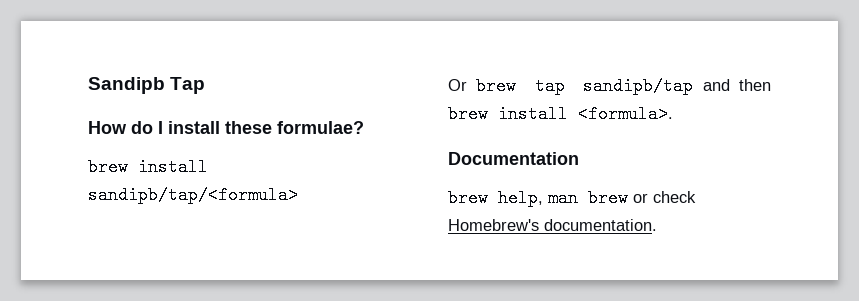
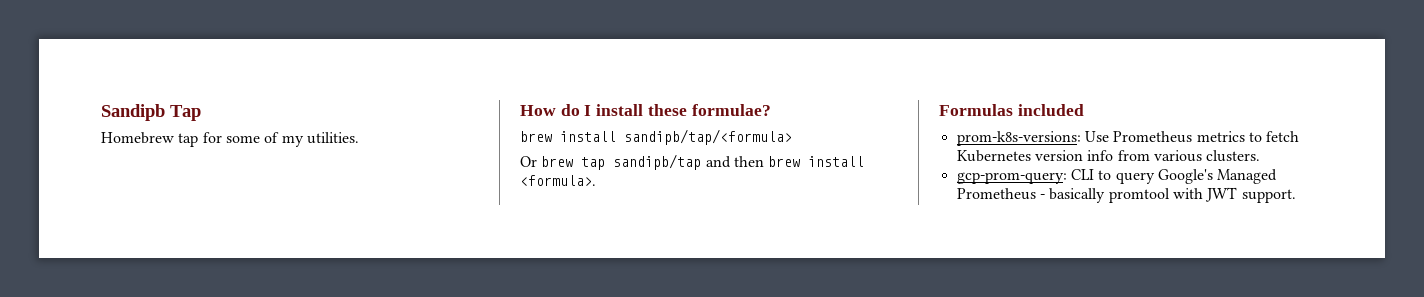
(206, 85) none -> [101,132,359,147] // Homebrew tap for some of my utilities.
[448,152,579,165] [448,189,696,207] [448,219,657,231] Documentation // brew help, man brew or check Homebrew's documentation. -> [939,104,1084,116] [956,131,1300,146] [956,150,1261,162] [956,169,1278,184] [956,187,1296,203] Formulas included // prom-k8s-versions: Use Prometheus metrics to fetch Kubernetes version info from various clusters. // gcp-prom-query: CLI to query Google's Managed Prometheus - basically promtool with JWT support.

